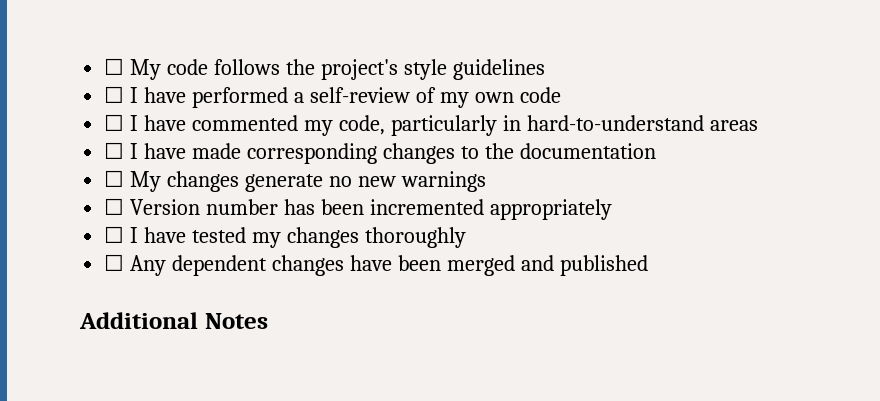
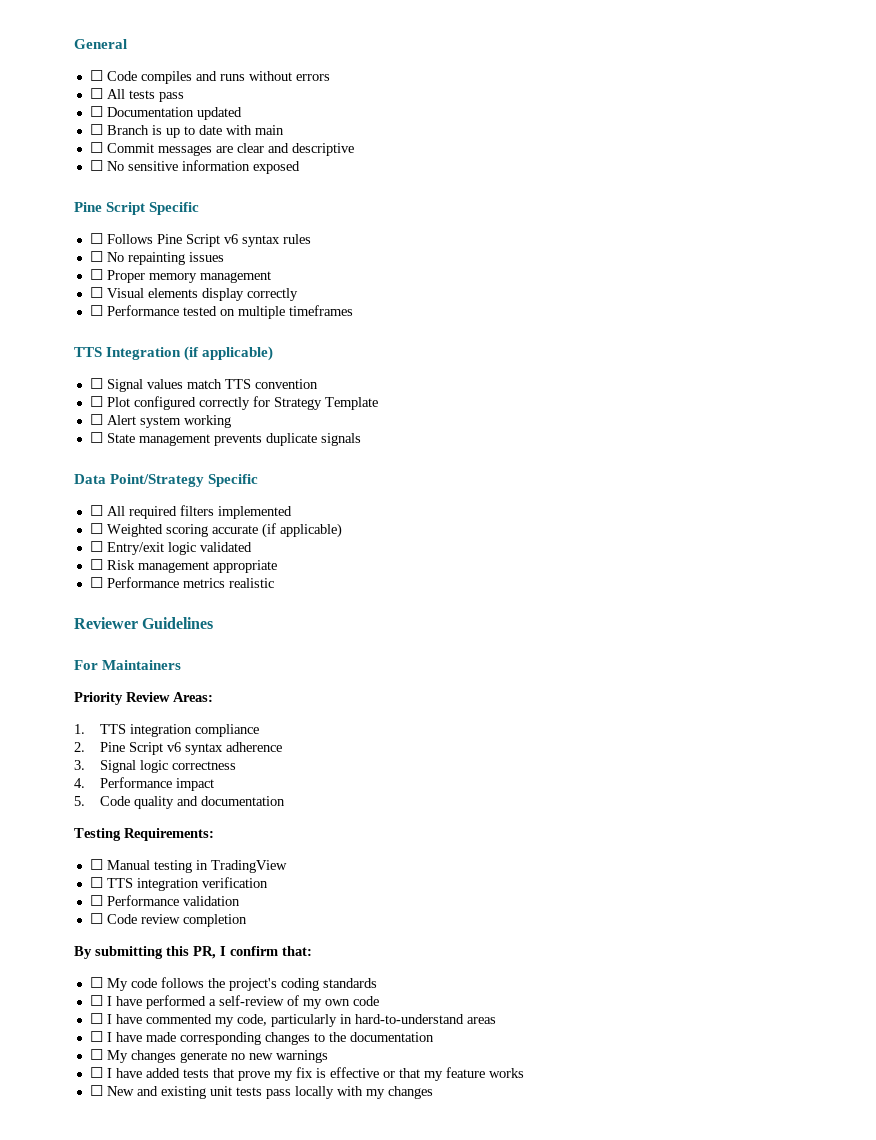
(104, 66) none -> [74,39,127,49] [89,70,330,84] [89,88,184,102] [89,106,242,120] [89,124,284,138] [89,142,354,156] [89,160,300,174] [74,202,200,215] [89,233,311,247] [89,251,224,265] [89,269,271,283] [89,287,298,301] [89,305,353,319] [74,346,274,361] [89,378,318,392] [89,396,378,410] [89,414,231,428] [89,432,361,446] [74,474,259,487] [89,505,292,519] [89,523,342,538] [89,541,252,555] [89,559,277,573] [89,577,274,588] [74,617,214,629] [74,660,182,670] [74,692,213,705] [74,724,259,737] [74,742,282,755] [74,760,236,773] [74,777,214,791] [74,796,285,809] [74,828,214,841] [89,859,287,873] [89,877,268,891] [89,895,240,906] [89,913,247,927] [74,946,312,959] General // ☐ Code compiles and runs without errors // ☐ All tests pass // ☐ Documentation updated // ☐ Branch is up to date with main // ☐ Commit messages are clear and descriptive // ☐ No sensitive information exposed // Pine Script Specific // ☐ Follows Pine Script v6 syntax rules // ☐ No repainting issues // ☐ Proper memory management // ☐ Visual elements display correctly // ☐ Performance tested on multiple timeframes // TTS Integration (if applicable) // ☐ Signal values match TTS convention // ☐ Plot configured correctly for Strategy Template // ☐ Alert system working // ☐ State management prevents duplicate signals // Data Point/Strategy Specific // ☐ All required filters implemented // ☐ Weighted scoring accurate (if applicable) // ☐ Entry/exit logic validated // ☐ Risk management appropriate // ☐ Performance metrics realistic // Reviewer Guidelines // For Maintainers // Priority Review Areas: // 1. TTS integration compliance // 2. Pine Script v6 syntax adherence // 3. Signal logic correctness // 4. Performance impact // 5. Code quality and documentation // Testing Requirements: // ☐ Manual testing in TradingView // ☐ TTS integration verification // ☐ Performance validation // ☐ Code review completion // By submitting this PR, I confirm that: //
[403,59,545,80] style guidelines -> [280,978,377,991] coding standards
[130,199,612,220] [104,226,466,248] [104,254,648,276] [79,312,268,329] Version number has been incremented appropriately // ☐ I have tested my changes thoroughly // ☐ Any dependent changes have been merged and published // Additional Notes -> [106,1067,524,1081] [89,1085,433,1099] I have added tests that prove my fix is effective or that my feature works // ☐ New and existing unit tests pass locally with my changes

